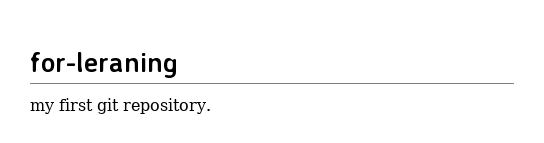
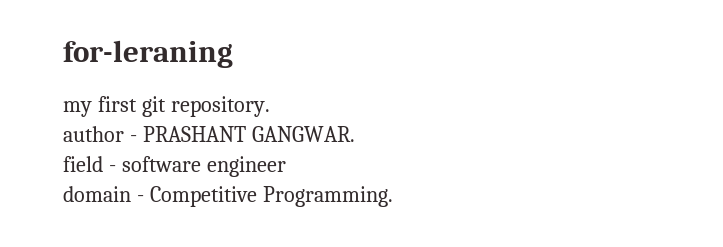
(211, 106) none -> [63,126,355,142] [63,156,286,177] [63,186,393,207] // author - PRASHANT GANGWAR. // field - software engineer // domain - Competitive Programming.

